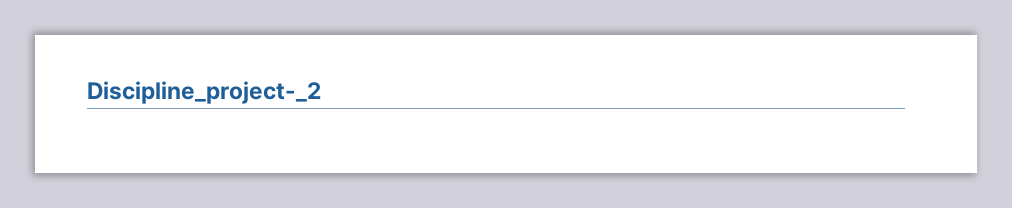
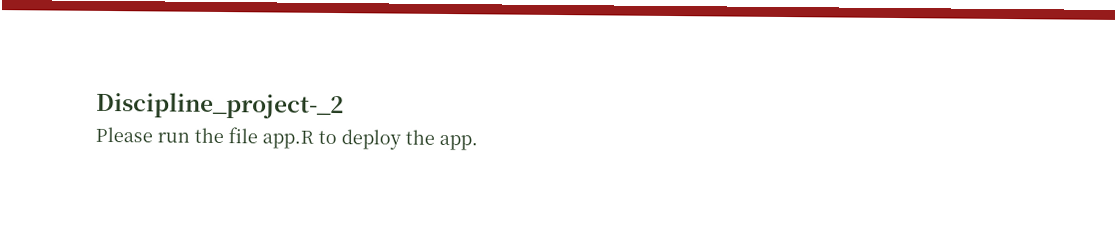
(321, 92) none -> [95,126,478,151] // Please run the file app.R to deploy the app.

